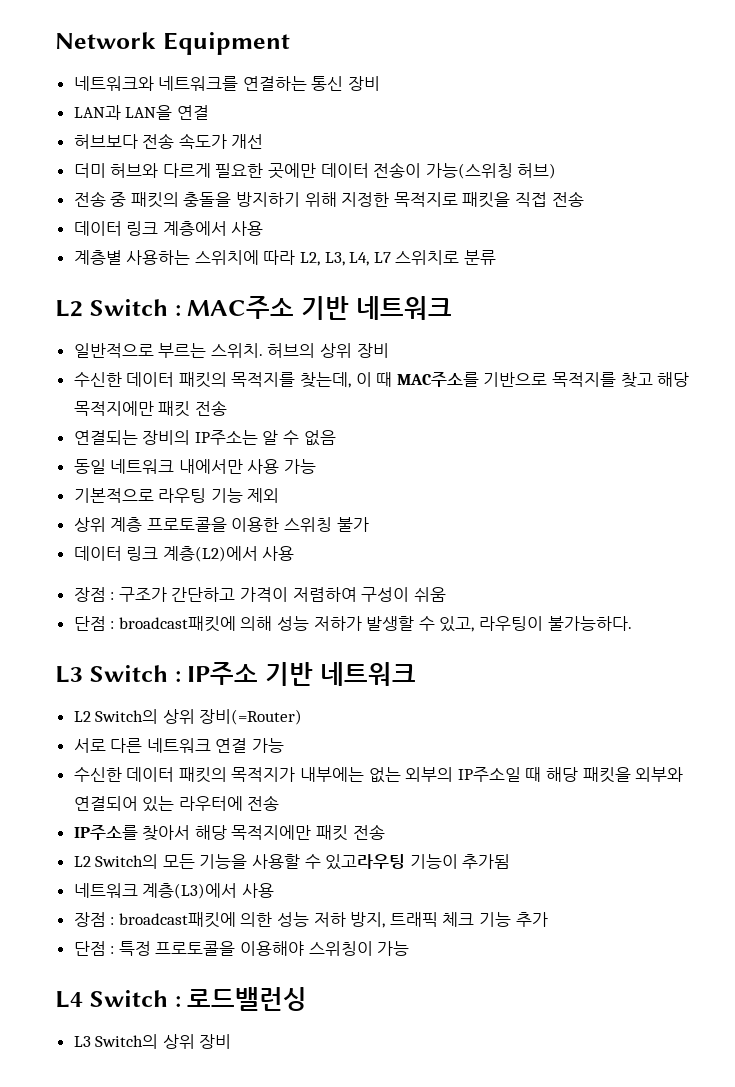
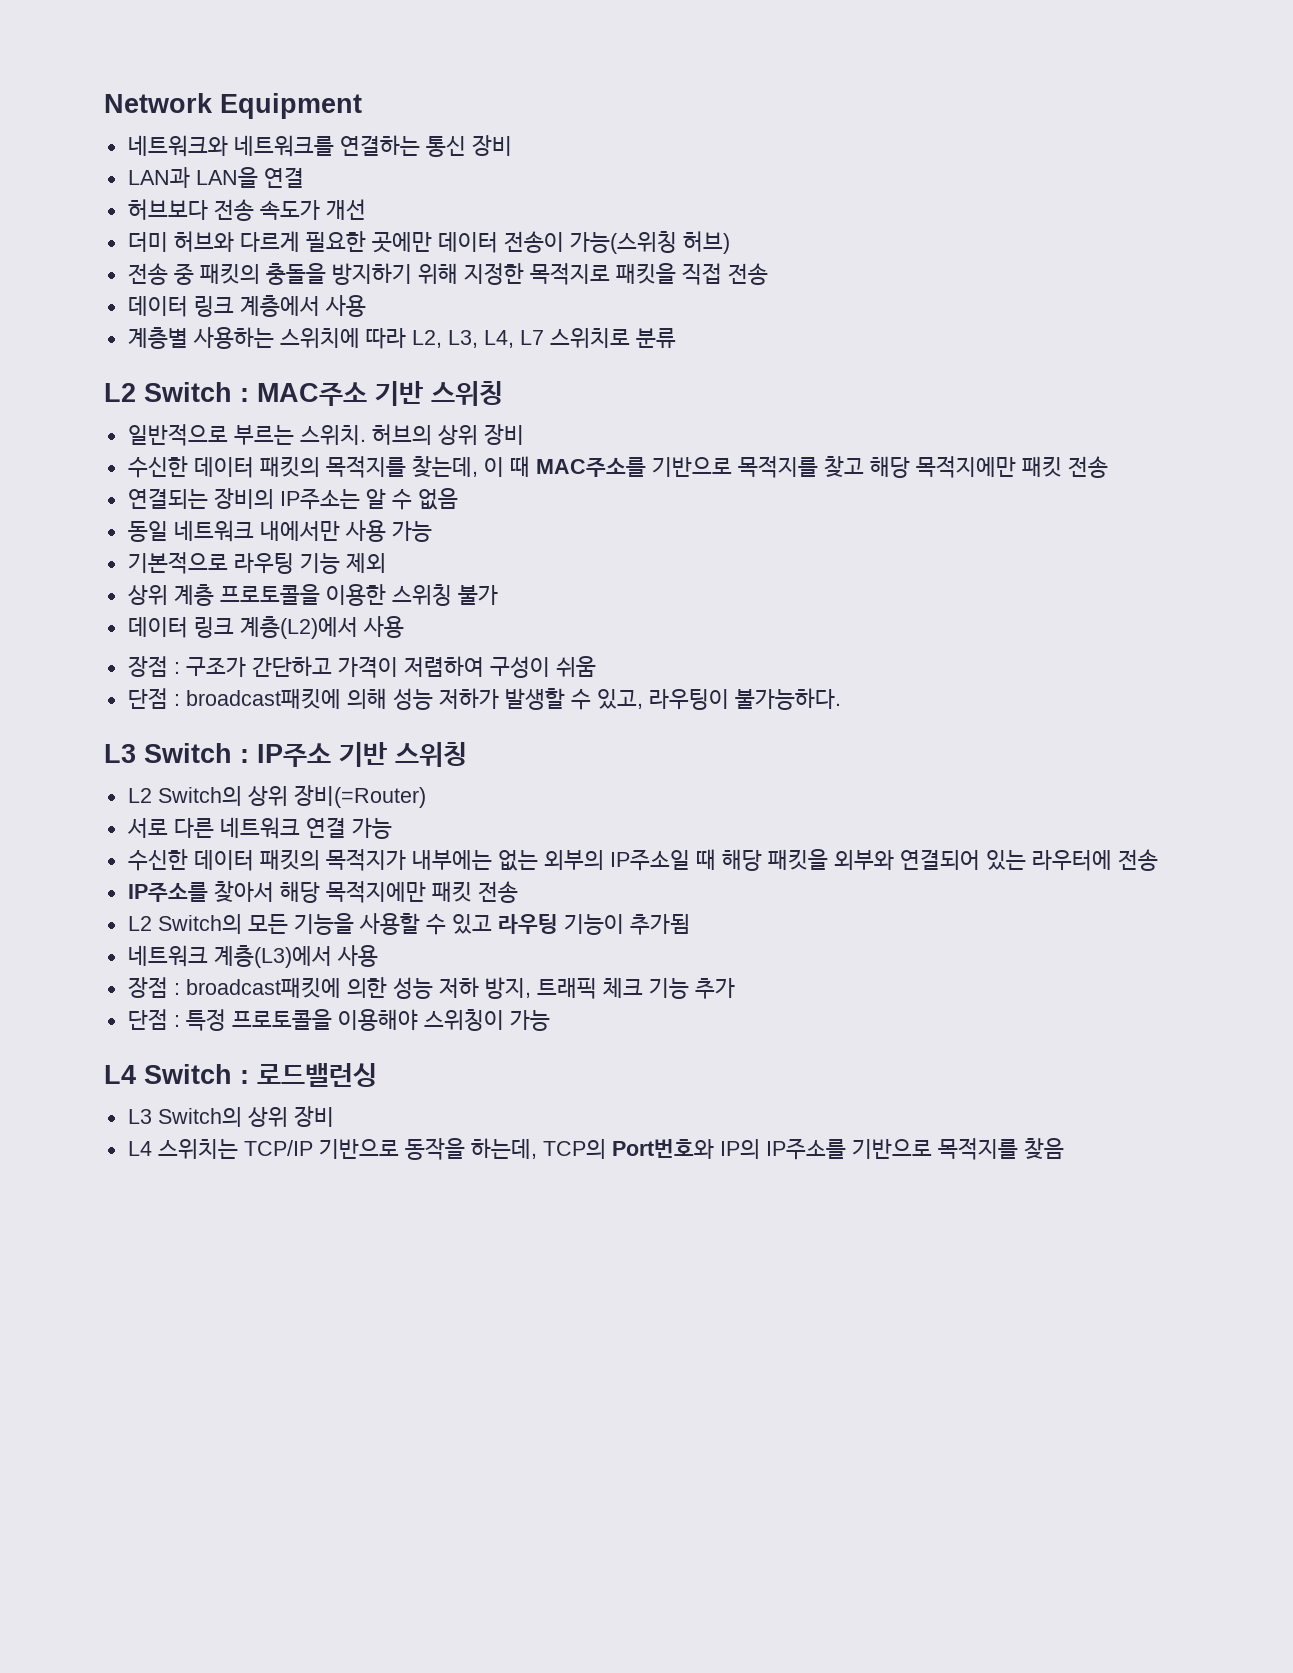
[355,296,452,320] 네트워크 -> [431,381,503,406] 스위칭
[319,662,416,686] 네트워크 -> [395,742,467,767] 스위칭
[325,854,406,870] 있고라우팅 -> [451,914,558,934] 있고 라우팅
(232, 1041) none -> [127,1138,1064,1160] // L4 스위치는 TCP/IP 기반으로 동작을 하는데, TCP의 Port번호와 IP의 IP주소를 기반으로 목적지를 찾음

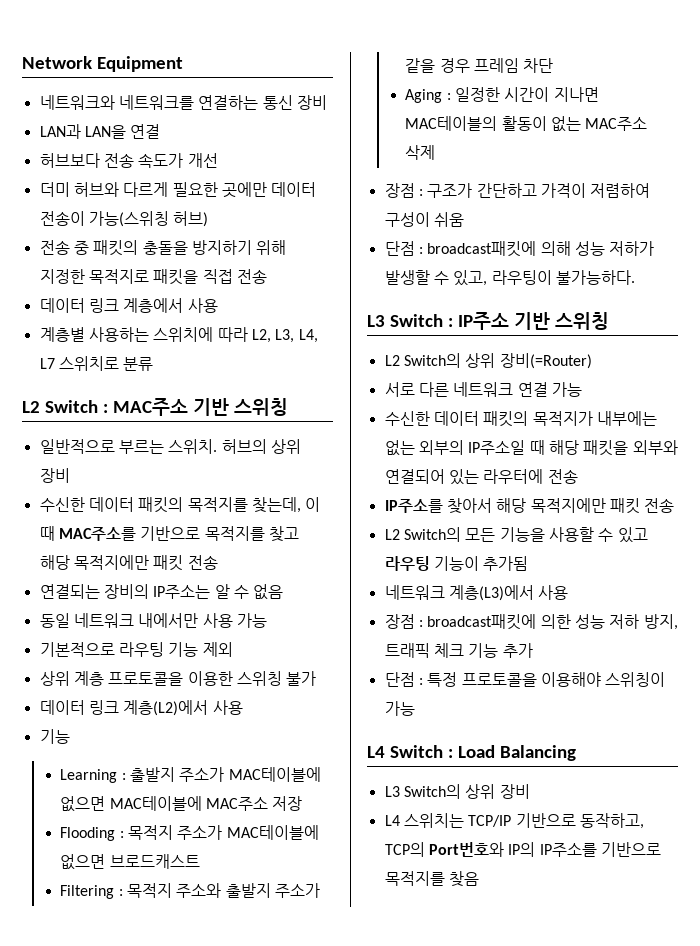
(404, 627) none -> [39,729,70,744] [60,767,321,783] [60,796,303,812] [60,825,319,841] [60,854,200,870] [60,883,320,899] [405,58,554,73] [405,87,599,103] [405,116,648,132] [405,145,436,160] // 기능 // Learning : 출발지 주소가 MAC테이블에 없으면 MAC테이블에 MAC주소 저장 // Flooding : 목적지 주소가 MAC테이블에 없으면 브로드캐스트 // Filtering : 목적지 주소와 출발지 주소가 같을 경우 프레임 차단 // Aging : 일정한 시간이 지나면 MAC테이블의 활동이 없는 MAC주소 삭제
[257,1063,377,1087] 로드밸런싱 -> [457,745,576,761] Load Balancing
[404,1138,537,1160] 동작을 하는데, -> [579,813,644,829] 동작하고,

